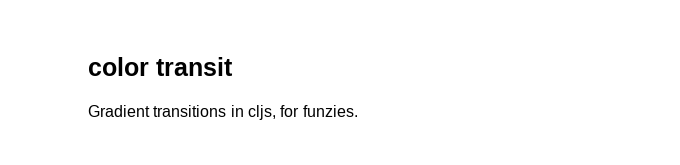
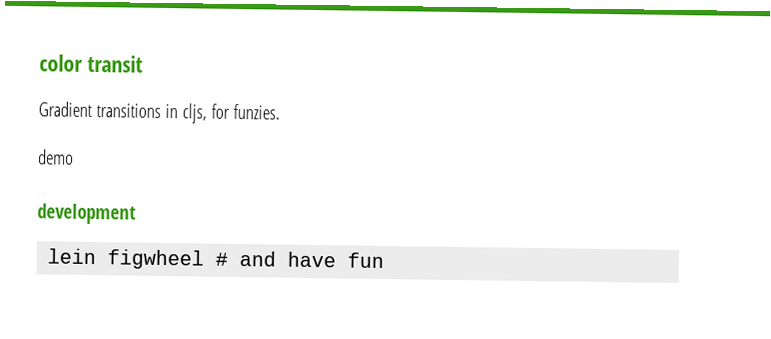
(358, 111) none -> [38,149,74,165] [37,203,136,225] [47,248,385,270] // demo // development // lein figwheel # and have fun

